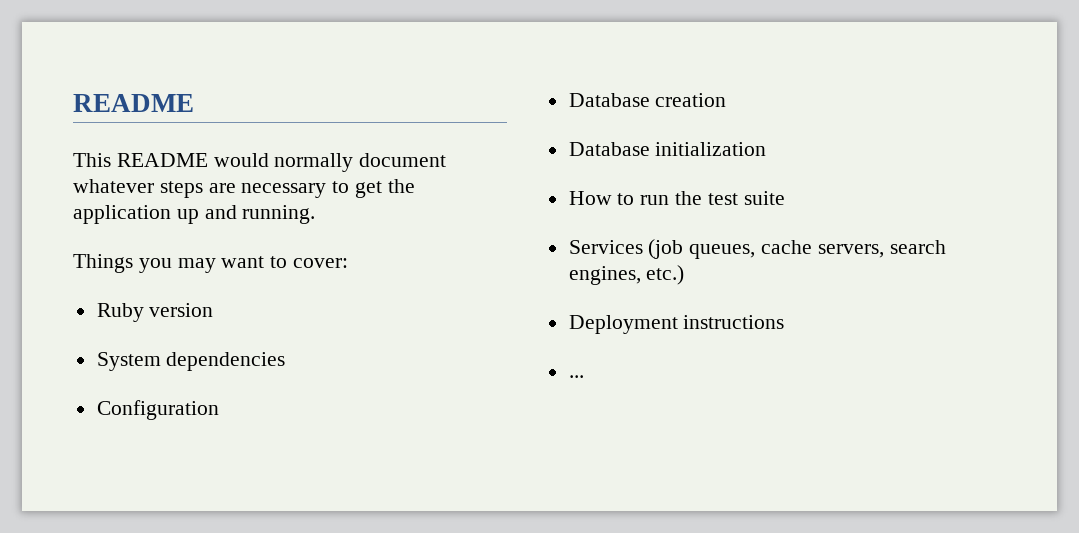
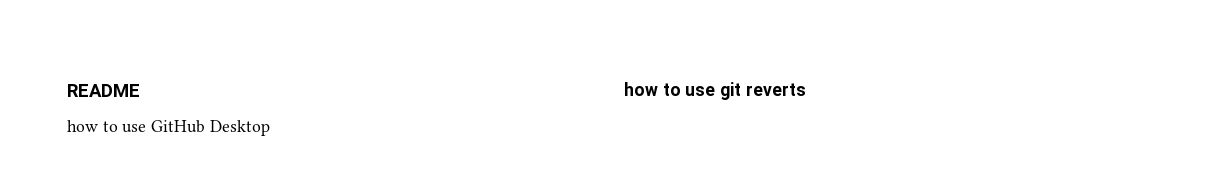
[73,153,447,172] [73,179,415,198] [73,205,316,224] [73,254,349,273] [96,303,214,322] [96,352,286,371] [96,400,219,420] [568,93,727,107] [568,142,767,156] [568,191,785,205] [568,239,946,259] [568,265,685,285] [568,315,785,334] [568,375,584,378] This README would normally document whatever steps are necessary to get the application up and running. // Things you may want to cover: // Ruby version // System dependencies // Configuration // Database creation // Database initialization // How to run the test suite // Services (job queues, cache servers, search engines, etc.) // Deployment instructions // ... -> [67,120,270,136] [624,82,806,100] how to use GitHub Desktop // how to use git reverts

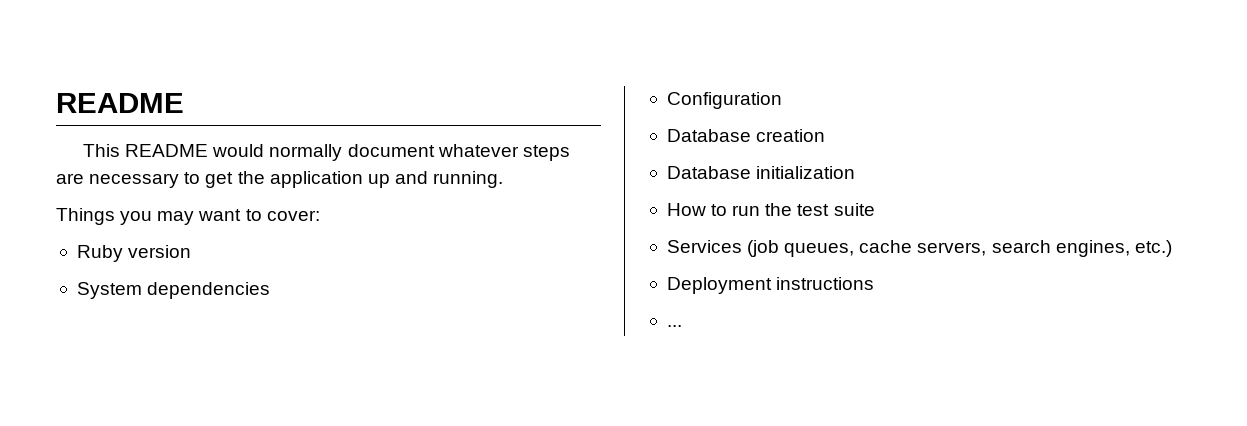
[67,120,270,136] [624,82,806,100] how to use GitHub Desktop // how to use git reverts -> [83,144,570,161] [56,171,504,188] [56,208,320,225] [76,245,192,262] [76,282,271,299] [666,92,782,109] [666,129,826,142] [666,166,856,179] [666,203,875,216] [666,240,1172,257] [666,277,875,294] [666,325,682,327] This README would normally document whatever steps are necessary to get the application up and running. // Things you may want to cover: // Ruby version // System dependencies // Configuration // Database creation // Database initialization // How to run the test suite // Services (job queues, cache servers, search engines, etc.) // Deployment instructions // ...

